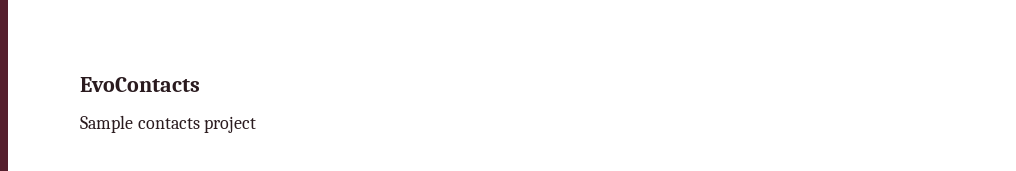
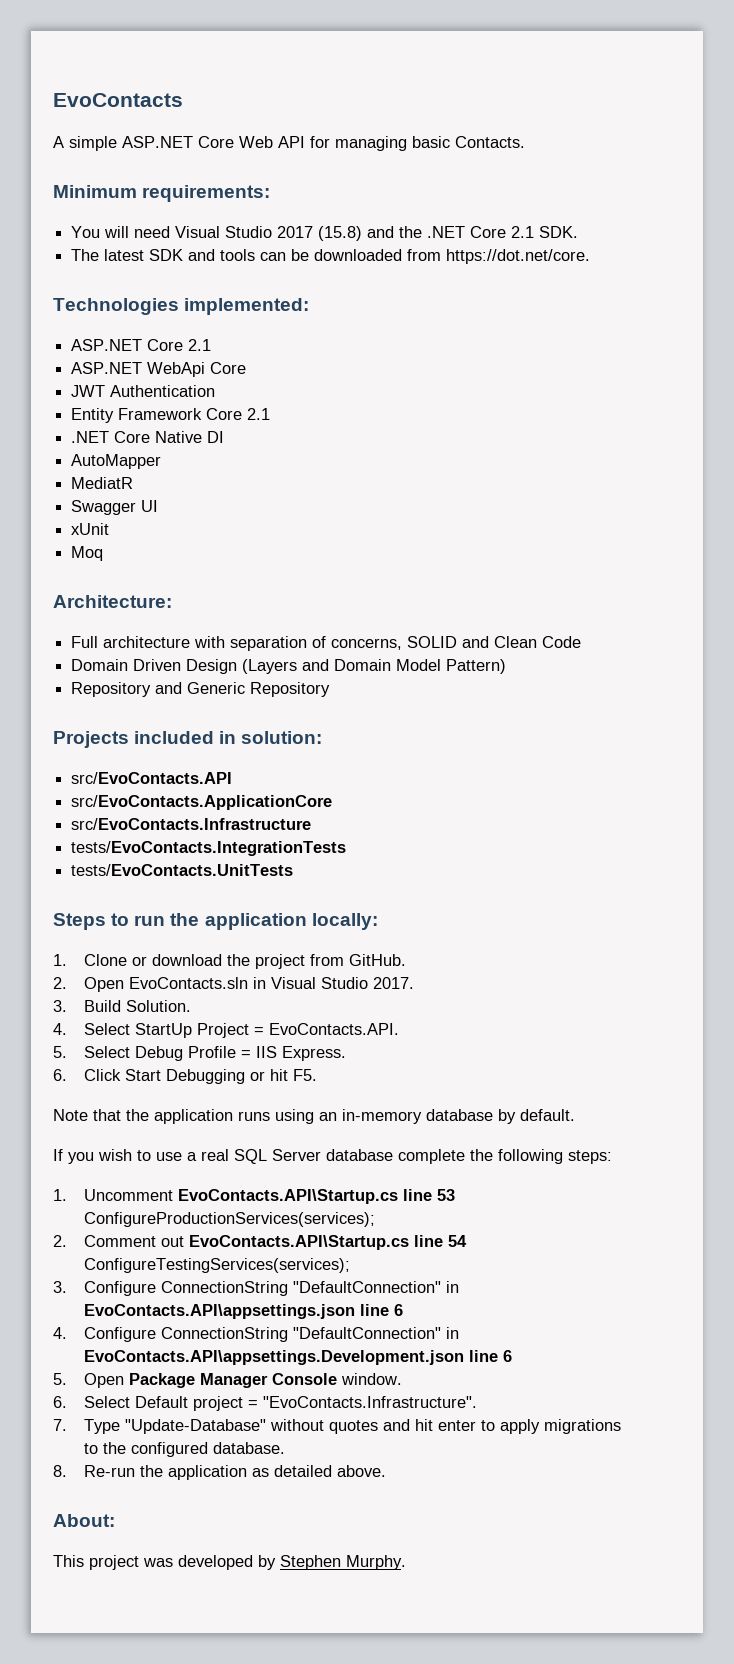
[80,115,257,133] Sample contacts project -> [53,136,525,151] [53,185,271,202] [71,226,579,241] [71,249,591,264] [53,298,310,315] [71,339,212,351] [71,362,247,377] [71,385,216,397] [71,408,271,423] [71,431,225,443] [71,454,162,469] [71,477,134,489] [71,500,159,515] [71,523,110,535] [71,546,104,561] [53,595,172,608] [71,636,582,651] [71,659,507,674] [71,682,331,697] [53,731,323,748] [71,772,233,784] [71,795,333,810] [71,818,312,830] [71,841,347,856] [71,864,294,876] [53,913,378,930] [53,954,406,969] [53,977,414,992] [53,1000,191,1012] [53,1023,399,1038] [53,1046,346,1061] [53,1069,317,1084] [53,1109,575,1124] [53,1149,612,1164] [53,1189,455,1204] [83,1212,375,1227] [53,1235,467,1250] [83,1258,350,1273] [53,1281,459,1296] [83,1304,403,1319] [53,1327,459,1342] [83,1350,512,1365] [53,1373,402,1388] [53,1396,477,1411] [53,1419,621,1434] [83,1442,285,1457] [53,1465,386,1480] [53,1514,115,1527] [53,1555,406,1570] A simple ASP.NET Core Web API for managing basic Contacts. // Minimum requirements: // You will need Visual Studio 2017 (15.8) and the .NET Core 2.1 SDK. // The latest SDK and tools can be downloaded from https://dot.net/core. // Technologies implemented: // ASP.NET Core 2.1 // ASP.NET WebApi Core // JWT Authentication // Entity Framework Core 2.1 // .NET Core Native DI // AutoMapper // MediatR // Swagger UI // xUnit // Moq // Architecture: // Full architecture with separation of concerns, SOLID and Clean Code // Domain Driven Design (Layers and Domain Model Pattern) // Repository and Generic Repository // Projects included in solution: // src/EvoContacts.API // src/EvoContacts.ApplicationCore // src/EvoContacts.Infrastructure // tests/EvoContacts.IntegrationTests // tests/EvoContacts.UnitTests // Steps to run the application locally: // 1. Clone or download the project from GitHub. // 2. Open EvoContacts.sln in Visual Studio 2017. // 3. Build Solution. // 4. Select StartUp Project = EvoContacts.API. // 5. Select Debug Profile = IIS Express. // 6. Click Start Debugging or hit F5. // Note that the application runs using an in-memory database by default. // If you wish to use a real SQL Server database complete the following steps: // 1. Uncomment EvoContacts.API\Startup.cs line 53 ConfigureProductionServices(services); // 2. Comment out EvoContacts.API\Startup.cs line 54 ConfigureTestingServices(services); // 3. Configure ConnectionString "DefaultConnection" in EvoContacts.API\appsettings.json line 6 // 4. Configure ConnectionString "DefaultConnection" in EvoContacts.API\appsettings.Development.json line 6 // 5. Open Package Manager Console window. // 6. Select Default project = "EvoContacts.Infrastructure". // 7. Type "Update-Database" without quotes and hit enter to apply migrations to the configured database. // 8. Re-run the application as detailed above. // About: // This project was developed by Stephen Murphy.

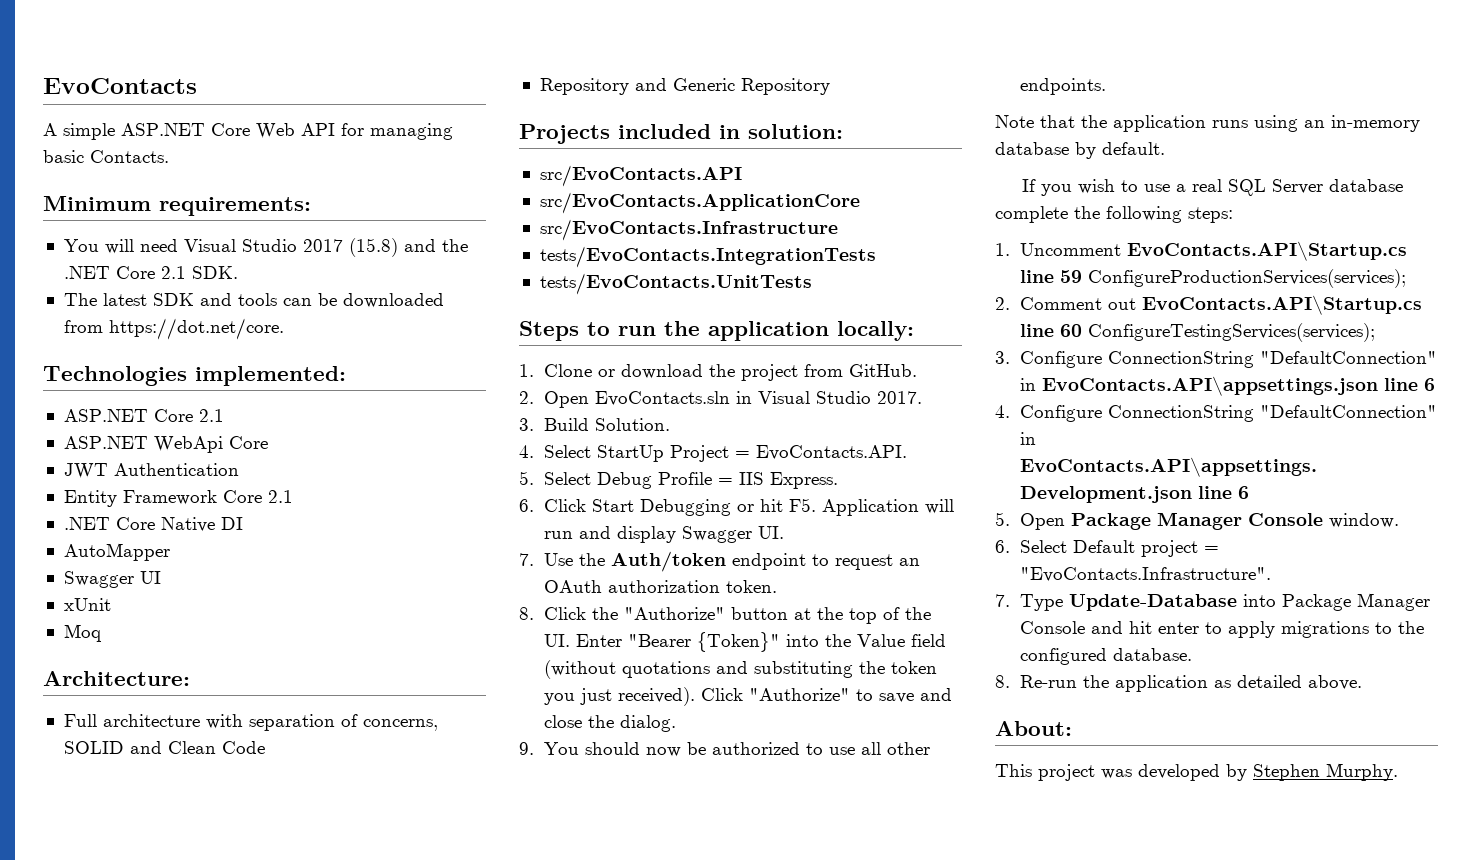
[71,477,134,489] // MediatR -> (170, 552) none
[71,659,507,674] // Domain Driven Design (Layers and Domain Model Pattern) -> (265, 747) none
(317, 1075) none -> [821,499,954,516] [543,526,784,543] [519,551,920,572] [543,580,777,593] [519,607,931,624] [543,632,946,652] [543,660,937,679] [543,687,952,706] [543,715,676,732] [519,742,930,757] [1019,78,1106,95] Application will run and display Swagger UI. // 7. Use the Auth/token endpoint to request an OAuth authorization token. // 8. Click the "Authorize" button at the top of the UI. Enter "Bearer {Token}" into the Value field (without quotations and substituting the token you just received). Click "Authorize" to save and close the dialog. // 9. You should now be authorized to use all other endpoints.
[436,1189,455,1201] 53 -> [1059,270,1082,283] 59
[447,1235,467,1247] 54 -> [1059,324,1082,337] 60
[124,1419,378,1434] "Update-Database" without quotes -> [1068,593,1430,611] [1019,621,1085,634] Update-Database into Package Manager Console

